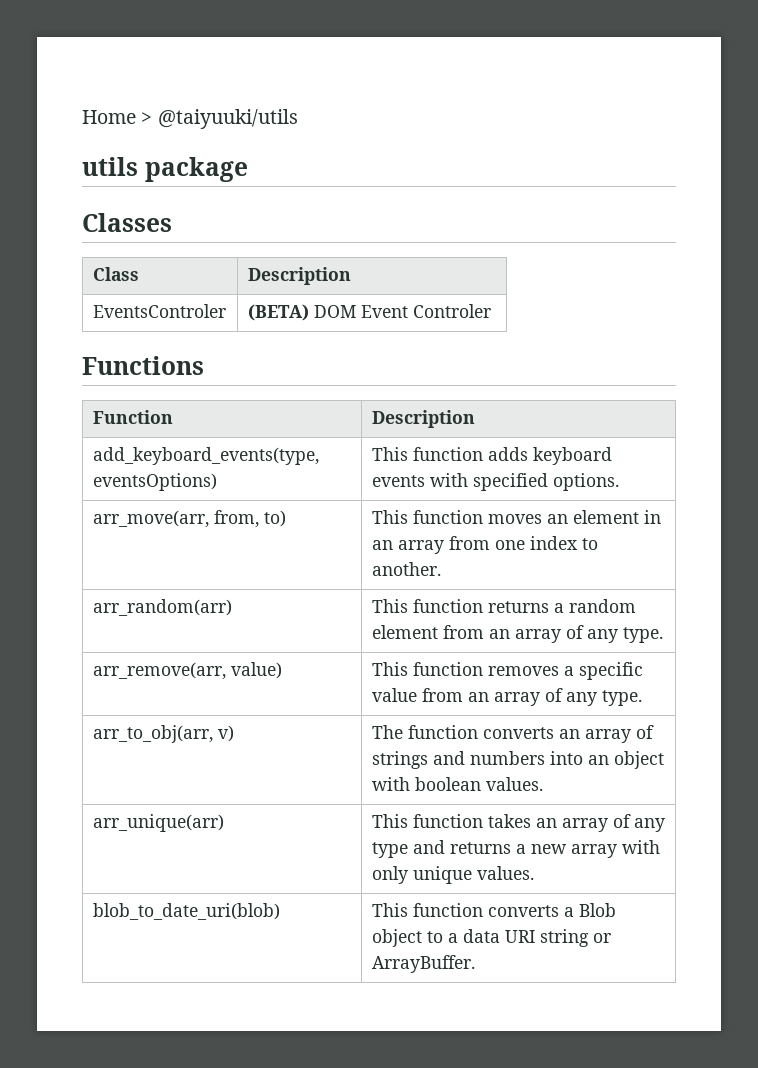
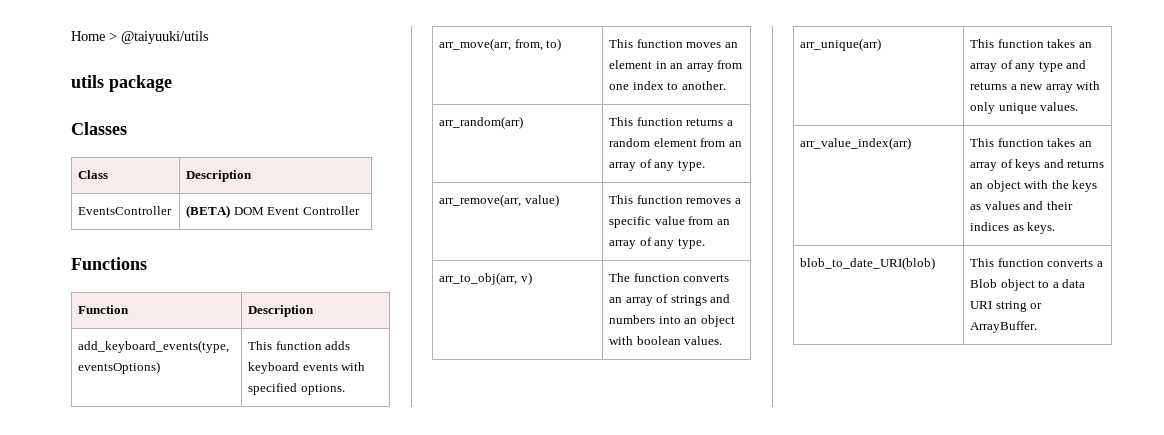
[92,304,226,318] EventsControler -> [78,206,173,215] EventsController
[412,304,491,318] Controler -> [302,206,360,215] Controller
[92,903,280,920] blob_to_date_uri(blob) -> [800,137,912,150] [970,138,1092,147] [970,159,1105,171] [970,180,1098,192] [970,201,1073,210] [970,222,1056,234] [800,257,936,270] arr_value_index(arr) | This function takes an array of keys and returns an object with the keys as values and their indices as keys. // blob_to_date_URI(blob)

